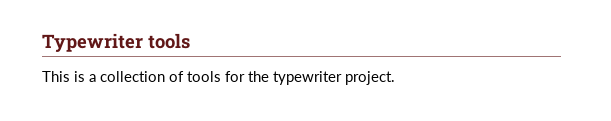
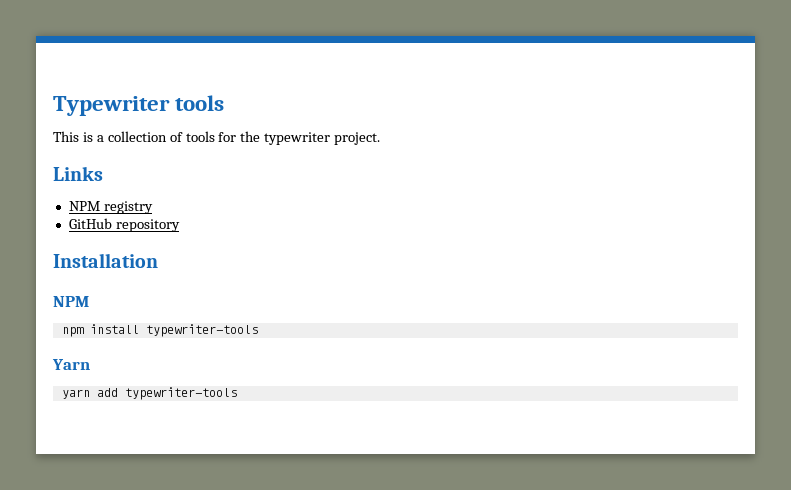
(395, 78) none -> [53,166,103,181] [68,201,153,214] [68,218,180,232] [53,253,158,268] [53,296,89,307] [61,324,258,337] [52,359,90,370] [61,387,237,400] // Links // NPM registry // GitHub repository // Installation // NPM // npm install typewriter-tools // Yarn // yarn add typewriter-tools

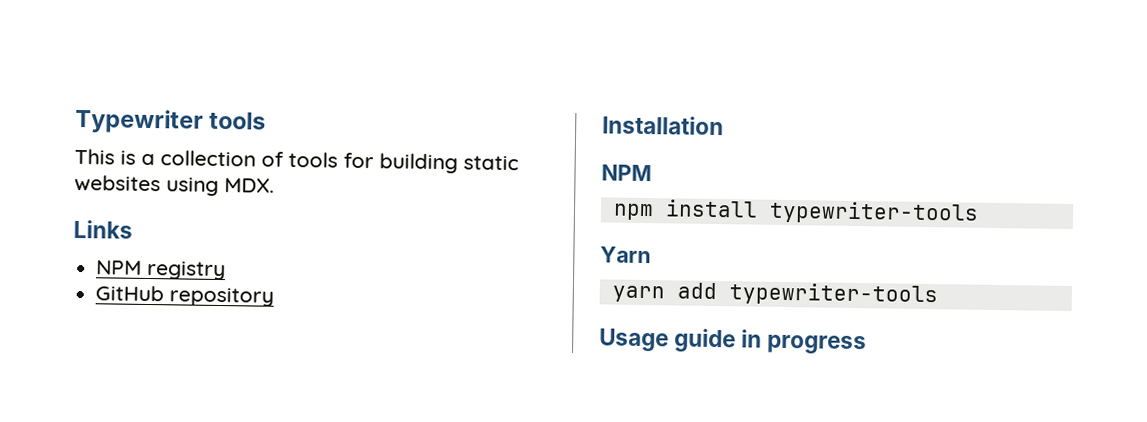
[240,131,381,145] the typewriter project. -> [379,153,519,174] [74,174,275,196] building static websites using MDX.
(237, 393) none -> [599,328,868,355] // Usage guide in progress

